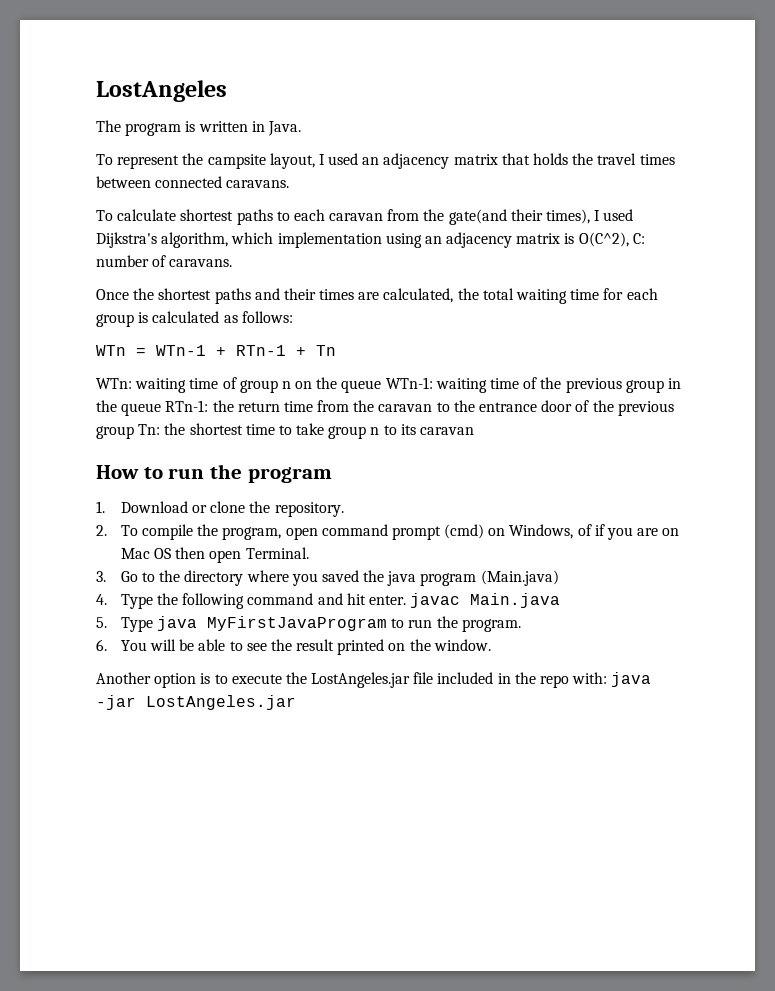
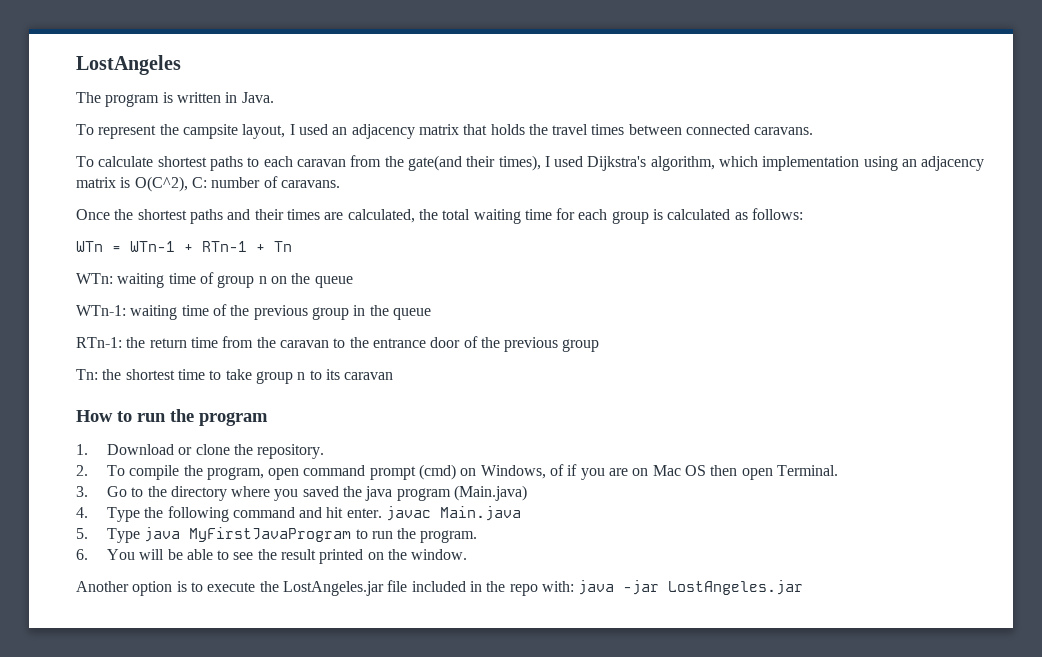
(382, 386) none -> (353, 282) //
(162, 409) none -> (431, 314) //
(134, 432) none -> (600, 345) //

